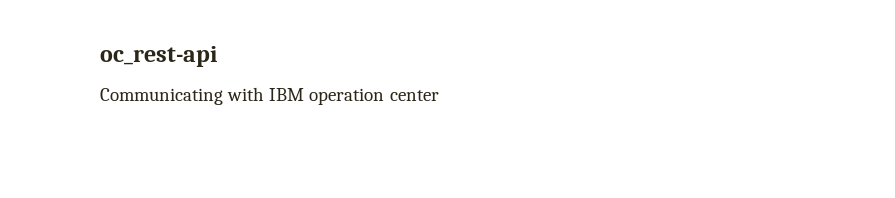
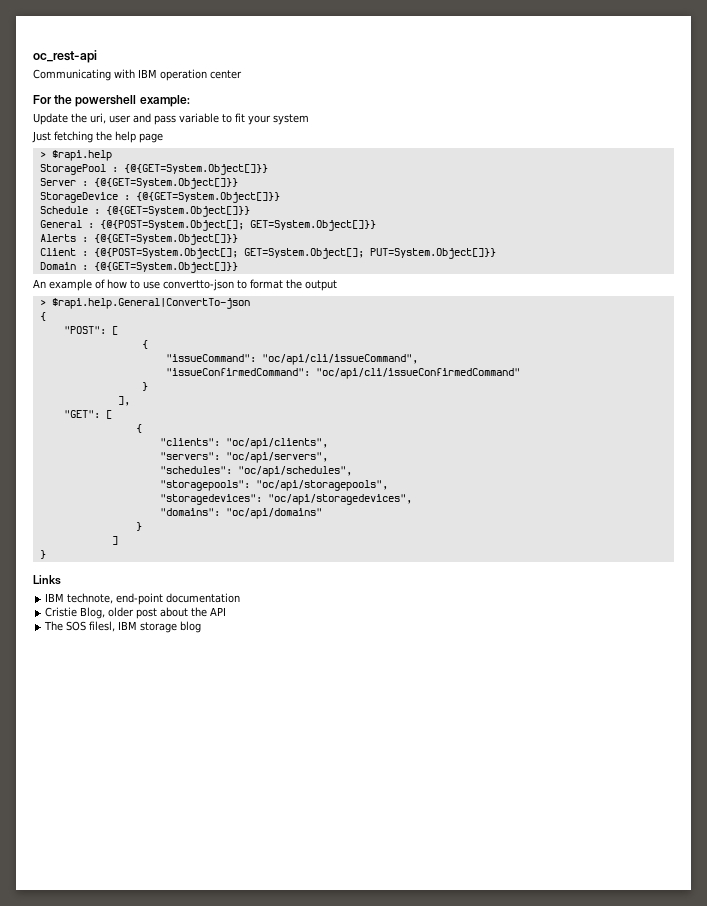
(439, 95) none -> [33,95,190,107] [33,113,309,125] [32,131,163,143] [39,150,112,161] [39,164,268,175] [39,178,238,189] [39,192,280,203] [39,206,250,217] [39,220,376,231] [39,234,238,245] [39,248,496,259] [39,262,238,273] [33,279,337,291] [39,298,250,309] [39,312,46,321] [63,326,118,335] [141,340,148,349] [165,354,418,365] [165,368,520,379] [141,382,148,391] [117,396,130,406] [63,410,112,419] [135,424,142,433] [159,438,328,449] [159,452,328,463] [159,466,352,477] [159,480,388,491] [159,494,412,505] [159,508,322,519] [135,522,142,531] [111,536,118,545] [39,550,46,559] [33,575,61,585] [45,593,241,605] [45,607,227,619] [44,621,202,633] // For the powershell example: // Update the uri, user and pass variable to fit your system // Just fetching the help page // > $rapi.help // StoragePool : {@{GET=System.Object[]}} // Server : {@{GET=System.Object[]}} // StorageDevice : {@{GET=System.Object[]}} // Schedule : {@{GET=System.Object[]}} // General : {@{POST=System.Object[]; GET=System.Object[]}} // Alerts : {@{GET=System.Object[]}} // Client : {@{POST=System.Object[]; GET=System.Object[]; PUT=System.Object[]}} // Domain : {@{GET=System.Object[]}} // An example of how to use convertto-json to format the output // > $rapi.help.General|ConvertTo-json // { // "POST": [ // { // "issueCommand": "oc/api/cli/issueCommand", // "issueConfirmedCommand": "oc/api/cli/issueConfirmedCommand" // } // ], // "GET": [ // { // "clients": "oc/api/clients", // "servers": "oc/api/servers", // "schedules": "oc/api/schedules", // "storagepools": "oc/api/storagepools", // "storagedevices": "oc/api/storagedevices", // "domains": "oc/api/domains" // } // ] // } // Links // IBM technote, end-point documentation // Cristie Blog, older post about the API // The SOS filesl, IBM storage blog

